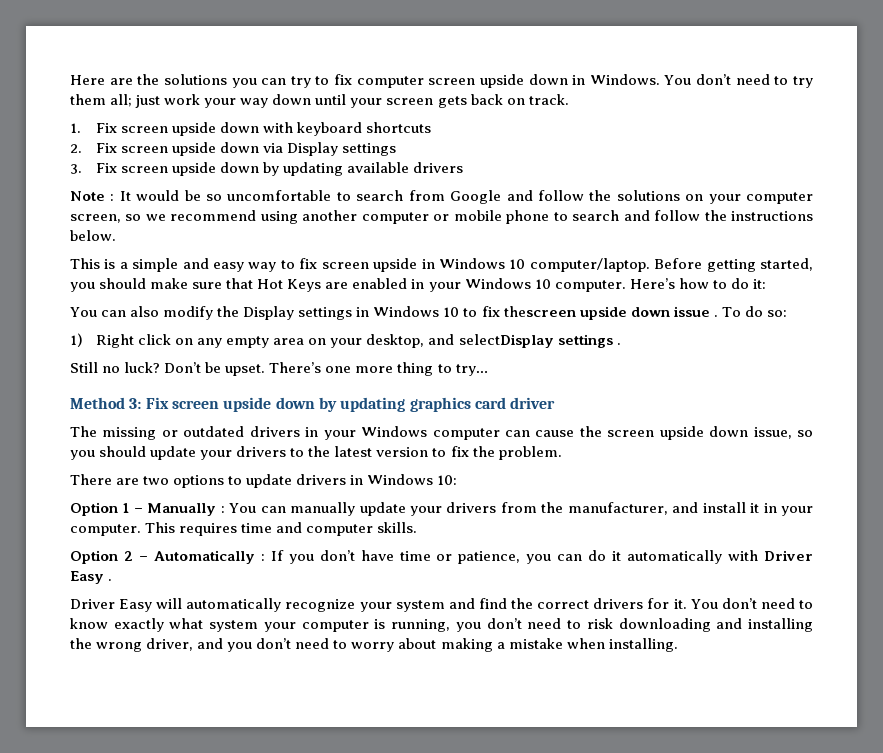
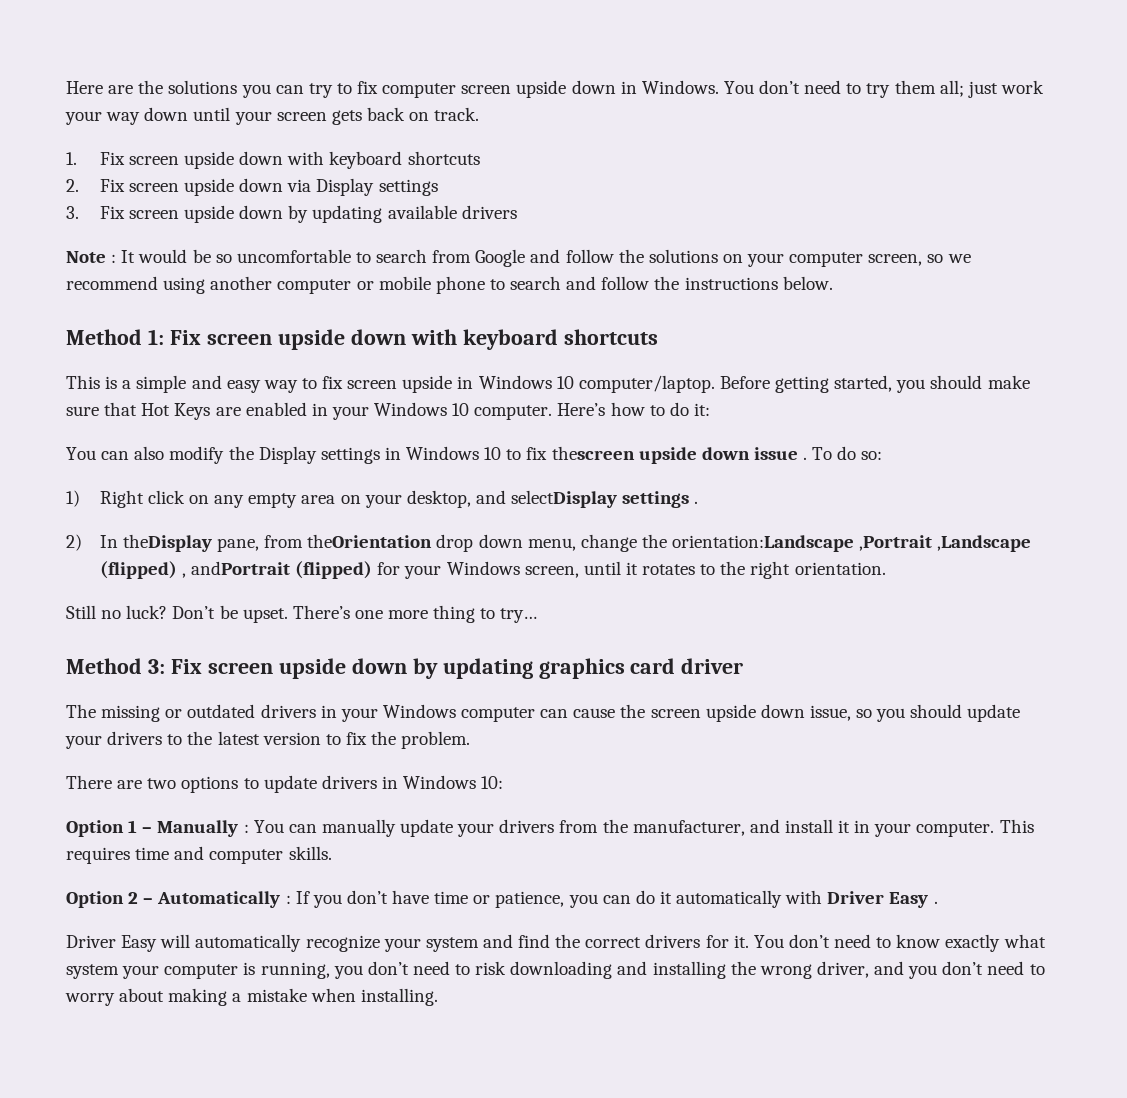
(116, 235) none -> [66,329,658,350] // Method 1: Fix screen upside down with keyboard shortcuts
(621, 344) none -> [66,534,1032,552] [99,561,886,579] // 2) In theDisplay pane, from theOrientation drop down menu, change the orientation:Landscape ,Portrait ,Landscape (flipped) , andPortrait (flipped) for your Windows screen, until it rotates to the right orientation.

